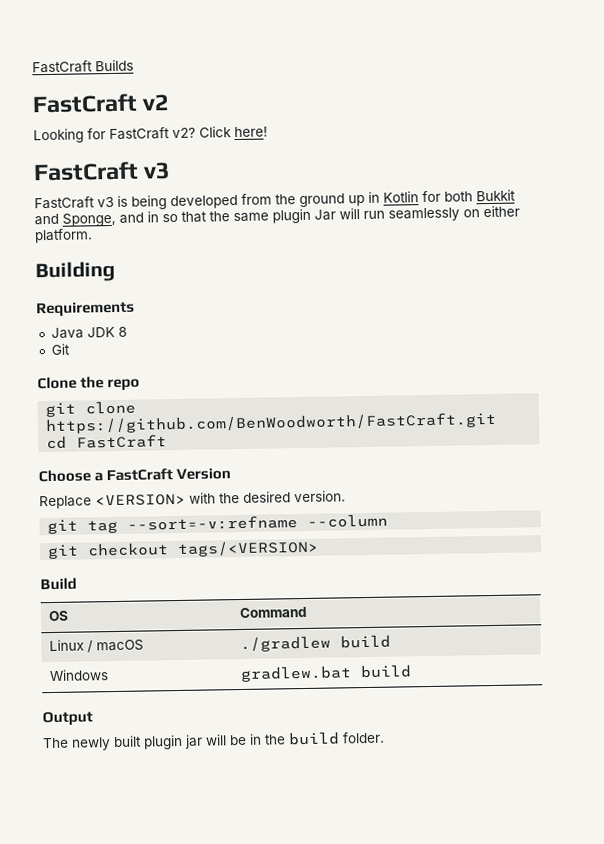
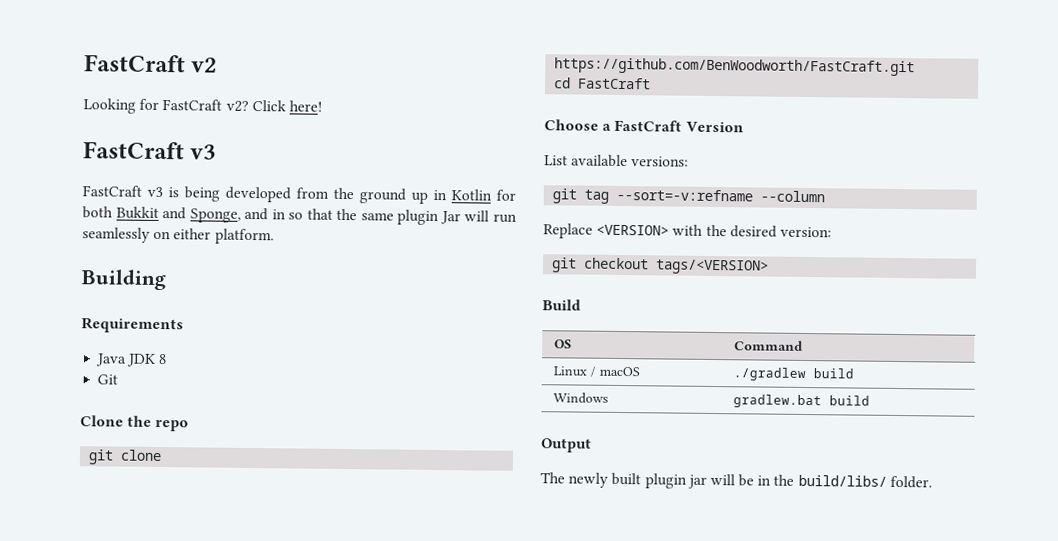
[32,59,134,74] [32,93,138,114] FastCraft Builds // FastCraft -> [84,54,186,73] FastCraft
(232, 474) none -> [544,154,690,168] [552,188,826,204] // List available versions: // git tag --sort=-v:refname --column
[294,490,346,503] [47,513,389,535] version. // git tag --sort=-v:refname --column -> [779,226,832,238] version:
[288,731,340,746] build -> [797,474,887,487] build/libs/

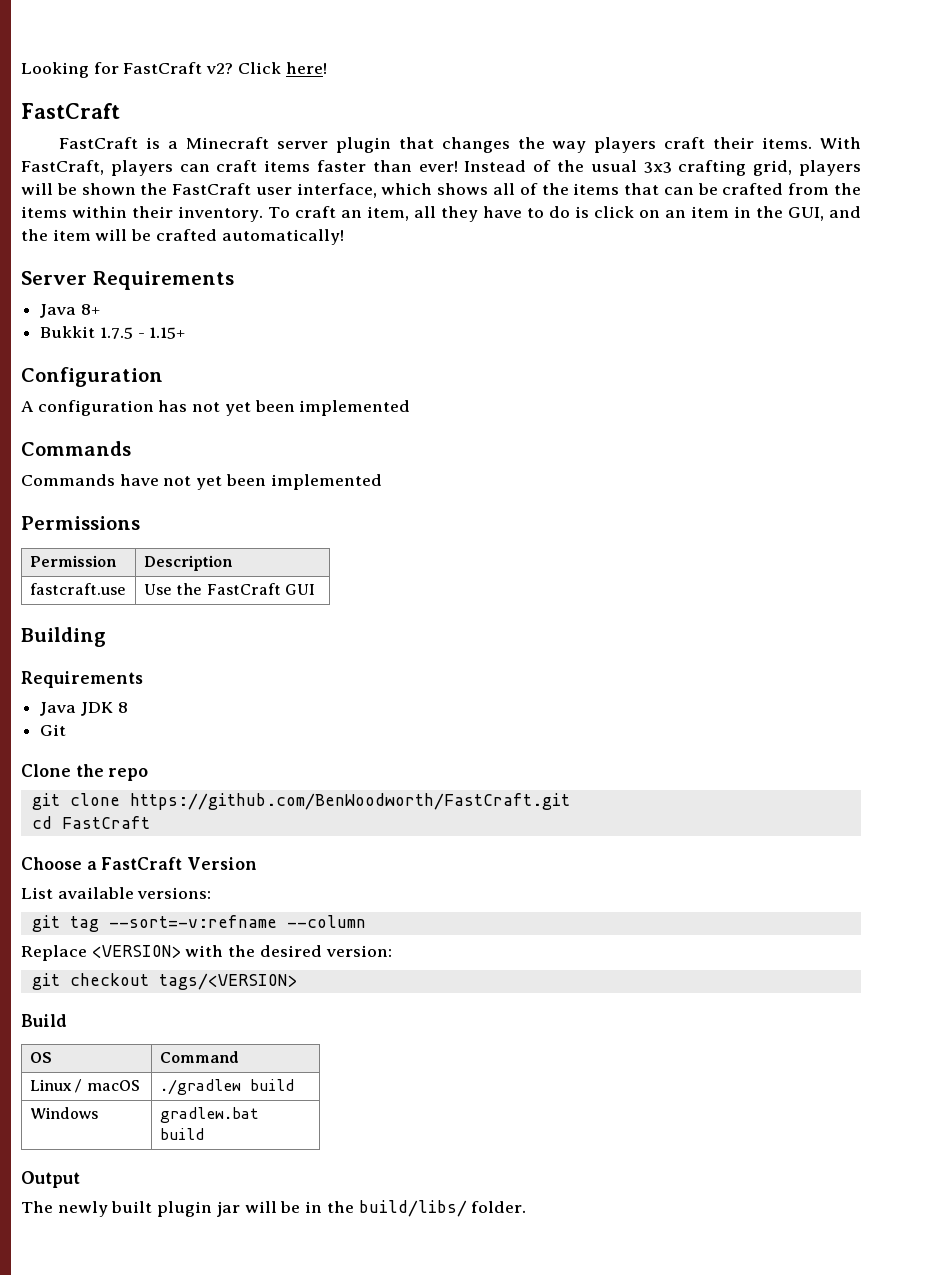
[84,54,218,73] FastCraft v2 // -> (21, 70) none
[190,144,217,160] [82,185,516,204] [82,206,517,226] [82,227,274,245] v3 // FastCraft v3 is being developed from the ground up in Kotlin for both Bukkit and Sponge, and in so that the same plugin Jar will run seamlessly on either platform. -> [59,137,862,153] [21,160,861,176] [21,183,862,198] [21,206,861,222] [21,229,344,245] [21,271,234,290] [40,304,100,318] [40,326,186,339] [21,367,163,387] [21,400,411,416] [21,441,131,456] [21,474,382,490] [21,516,140,530] [29,555,117,567] [143,555,233,571] [29,583,126,595] [143,583,315,595] // FastCraft is a Minecraft server plugin that changes the way players craft their items. With FastCraft, players can craft items faster than ever! Instead of the usual 3x3 crafting grid, players will be shown the FastCraft user interface, which shows all of the items that can be crafted from the items within their inventory. To craft an item, all they have to do is click on an item in the GUI, and the item will be crafted automatically! // Server Requirements // Java 8+ // Bukkit 1.7.5 - 1.15+ // Configuration // A configuration has not yet been implemented // Commands // Commands have not yet been implemented // Permissions // Permission | Description // fastcraft.use | Use the FastCraft GUI

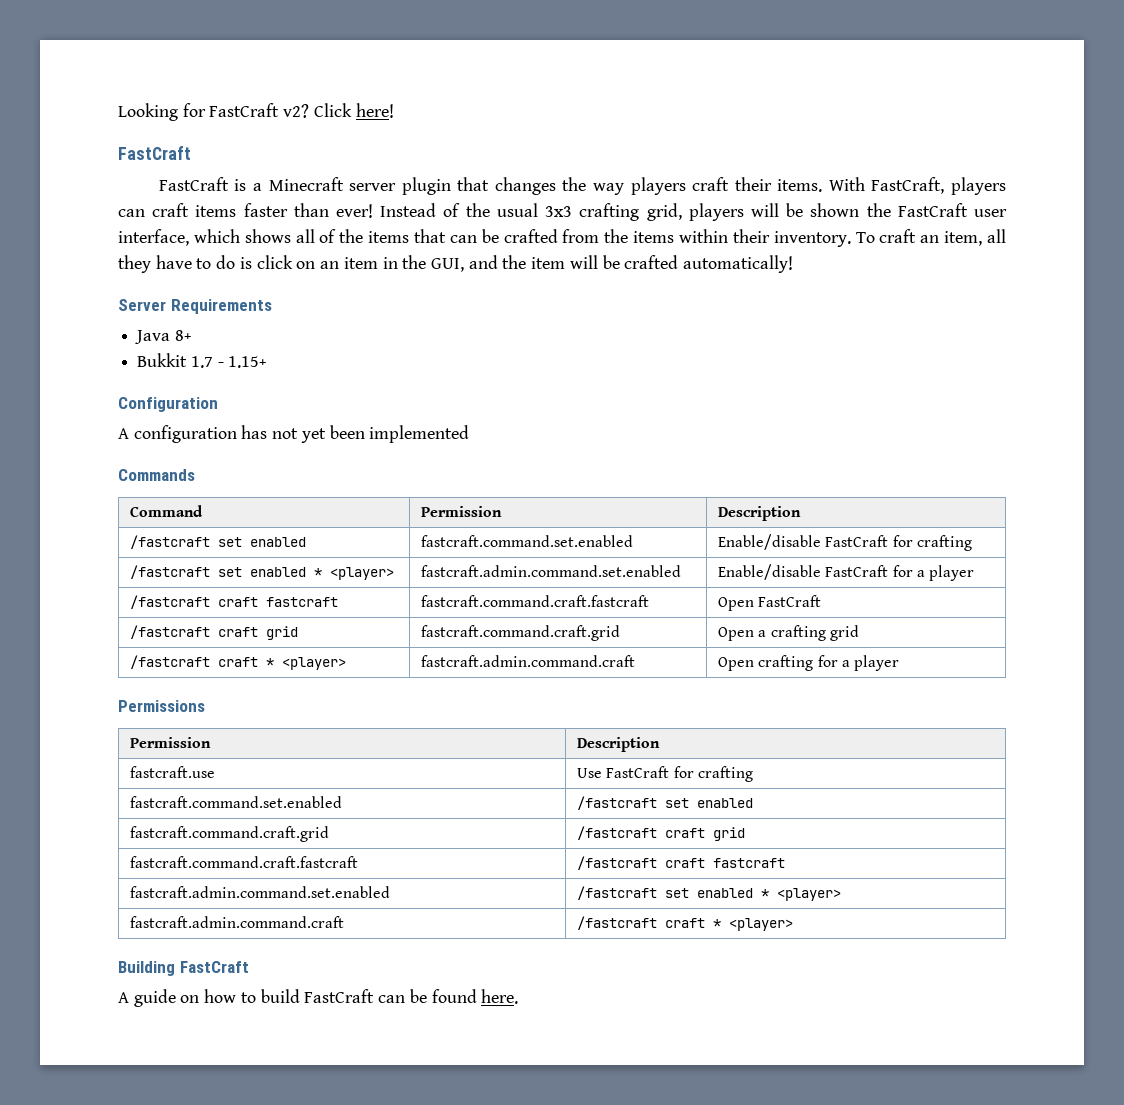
[99,327,133,339] 1.7.5 -> [190,356,213,368] 1.7
[21,474,382,490] // Commands have not yet been implemented -> [129,505,203,517] [420,506,502,517] [717,506,801,521] [129,535,306,549] [420,535,633,547] [717,534,972,551] [129,565,394,580] [420,565,681,577] [717,564,975,581] [129,595,338,609] [420,595,649,607] [717,595,822,611] [129,625,298,640] [420,625,620,641] [717,625,859,641] [129,655,346,670] [420,655,635,667] [717,655,900,671] // Command | Permission | Description // /fastcraft set enabled | fastcraft.command.set.enabled | Enable/disable FastCraft for crafting // /fastcraft set enabled * <player> | fastcraft.admin.command.set.enabled | Enable/disable FastCraft for a player // /fastcraft craft fastcraft | fastcraft.command.craft.fastcraft | Open FastCraft // /fastcraft craft grid | fastcraft.command.craft.grid | Open a crafting grid // /fastcraft craft * <player> | fastcraft.admin.command.craft | Open crafting for a player
[176,583,315,595] [21,627,106,647] [21,671,143,688] [40,702,128,716] [40,724,67,736] [21,764,149,781] [31,793,570,810] [31,816,150,829] [21,857,258,870] [21,887,212,899] [31,915,366,932] [21,945,392,961] [31,973,297,990] [21,1014,67,1027] [29,1052,52,1063] [159,1051,239,1063] [29,1079,140,1093] [159,1079,294,1095] [29,1107,98,1119] [159,1107,259,1123] [159,1128,204,1140] [21,1171,80,1188] [21,1200,527,1217] the FastCraft GUI // Building // Requirements // Java JDK 8 // Git // Clone the repo // git clone https://github.com/BenWoodworth/FastCraft.git // cd FastCraft // Choose a FastCraft Version // List available versions: // git tag --sort=-v:refname --column // Replace <VERSION> with the desired version: // git checkout tags/<VERSION> // Build // OS | Command // Linux / macOS | ./gradlew build // Windows | gradlew.bat build // Output // The newly built plugin jar will be in the build/libs/ folder. -> [606,766,753,782] [129,796,342,808] [576,796,753,810] [129,826,329,842] [576,826,745,841] [129,856,358,868] [576,856,785,870] [129,886,390,898] [576,886,841,901] [129,916,344,928] [576,916,793,931] [118,961,249,976] [118,989,519,1007] FastCraft for crafting // fastcraft.command.set.enabled | /fastcraft set enabled // fastcraft.command.craft.grid | /fastcraft craft grid // fastcraft.command.craft.fastcraft | /fastcraft craft fastcraft // fastcraft.admin.command.set.enabled | /fastcraft set enabled * <player> // fastcraft.admin.command.craft | /fastcraft craft * <player> // Building FastCraft // A guide on how to build FastCraft can be found here.

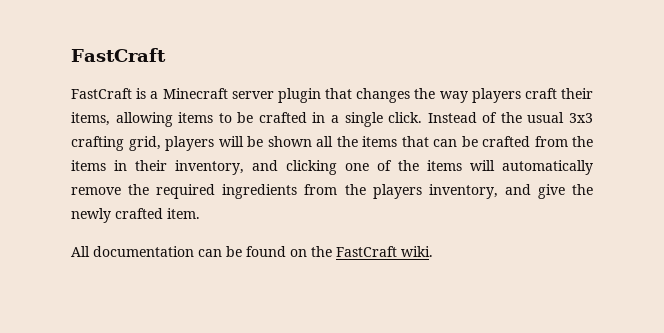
[118,103,394,121] Looking for FastCraft v2? Click here! // -> (71, 55) none
[777,177,1006,195] [118,203,374,218] items. With FastCraft, players can craft items faster than ever! -> [71,112,423,127] items, allowing items to be crafted in a single click.
[866,203,1008,217] [118,229,337,246] the FastCraft user interface, which shows all of -> [316,136,333,147] all
[678,229,1007,247] [118,255,794,273] [118,299,272,314] [135,330,191,344] [137,353,267,368] [118,397,218,412] [118,425,470,443] [118,469,195,481] [129,505,203,517] [420,506,502,517] [717,506,801,521] [129,535,306,549] [420,535,633,547] [717,534,972,551] [129,565,394,580] [420,565,681,577] [717,564,975,581] [129,595,338,609] [420,595,649,607] [717,595,822,611] [129,625,298,640] [420,625,620,641] [717,625,859,641] [129,655,346,670] [420,655,635,667] [717,655,900,671] [118,700,205,712] [129,737,211,748] [576,737,660,752] [129,766,215,778] [576,766,753,782] [129,796,342,808] [576,796,753,810] [129,826,329,842] [576,826,745,841] [129,856,358,868] [576,856,785,870] [129,886,390,898] [576,886,841,901] [129,916,344,928] [576,916,793,931] [118,961,249,976] [118,989,519,1007] within their inventory. To craft an item, all they have to do is click on an item in the GUI, and the item will be crafted automatically! // Server Requirements // Java 8+ // Bukkit 1.7 - 1.15+ // Configuration // A configuration has not yet been implemented // Commands // Command | Permission | Description // /fastcraft set enabled | fastcraft.command.set.enabled | Enable/disable FastCraft for crafting // /fastcraft set enabled * <player> | fastcraft.admin.command.set.enabled | Enable/disable FastCraft for a player // /fastcraft craft fastcraft | fastcraft.command.craft.fastcraft | Open FastCraft // /fastcraft craft grid | fastcraft.command.craft.grid | Open a crafting grid // /fastcraft craft * <player> | fastcraft.admin.command.craft | Open crafting for a player // Permissions // Permission | Description // fastcraft.use | Use FastCraft for crafting // fastcraft.command.set.enabled | /fastcraft set enabled // fastcraft.command.craft.grid | /fastcraft craft grid // fastcraft.command.craft.fastcraft | /fastcraft craft fastcraft // fastcraft.admin.command.set.enabled | /fastcraft set enabled * <player> // fastcraft.admin.command.craft | /fastcraft craft * <player> // Building FastCraft // A guide on how to build FastCraft can be found here. -> [114,160,593,175] [71,184,594,199] [71,208,200,223] [71,246,433,257] in their inventory, and clicking one of the items will automatically remove the required ingredients from the players inventory, and give the newly crafted item. // All documentation can be found on the FastCraft wiki.

